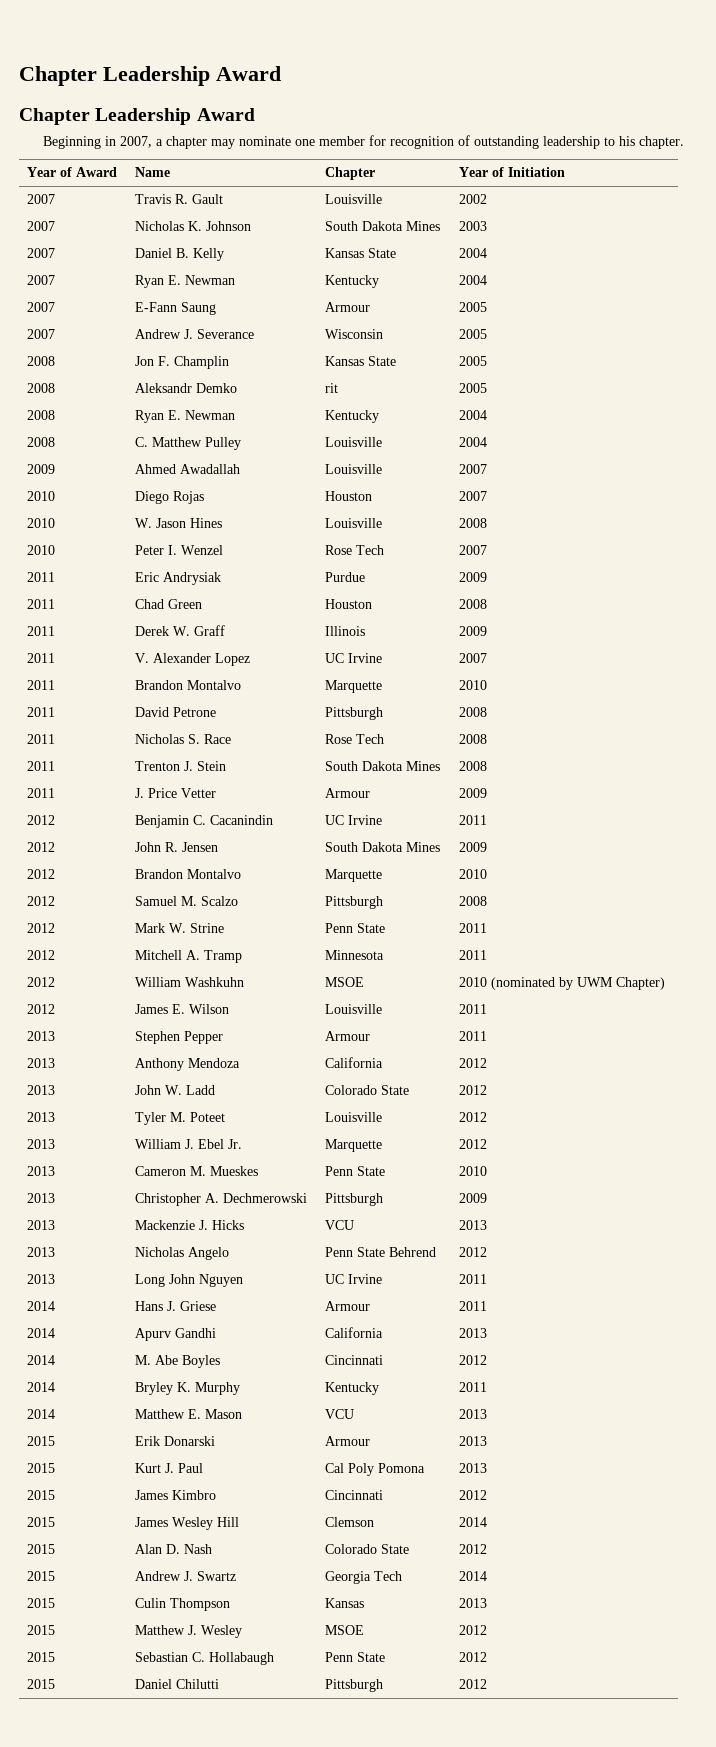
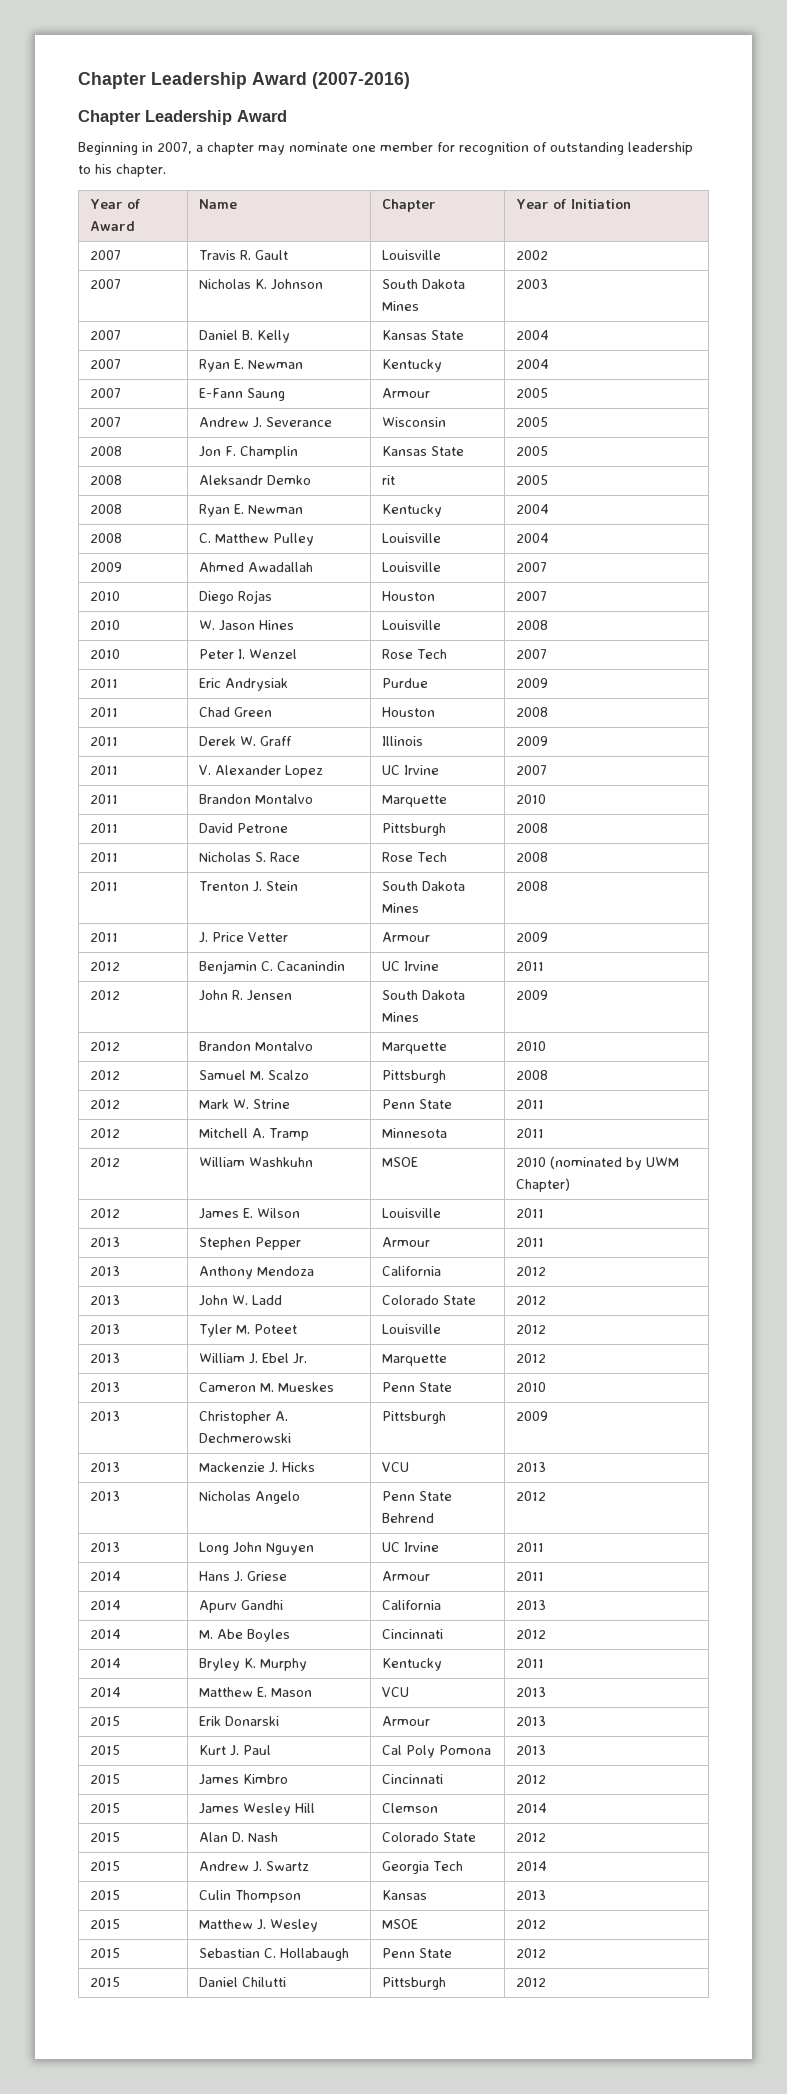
[19,66,281,86] Chapter Leadership Award -> [78,72,410,89] Chapter Leadership Award (2007-2016)

